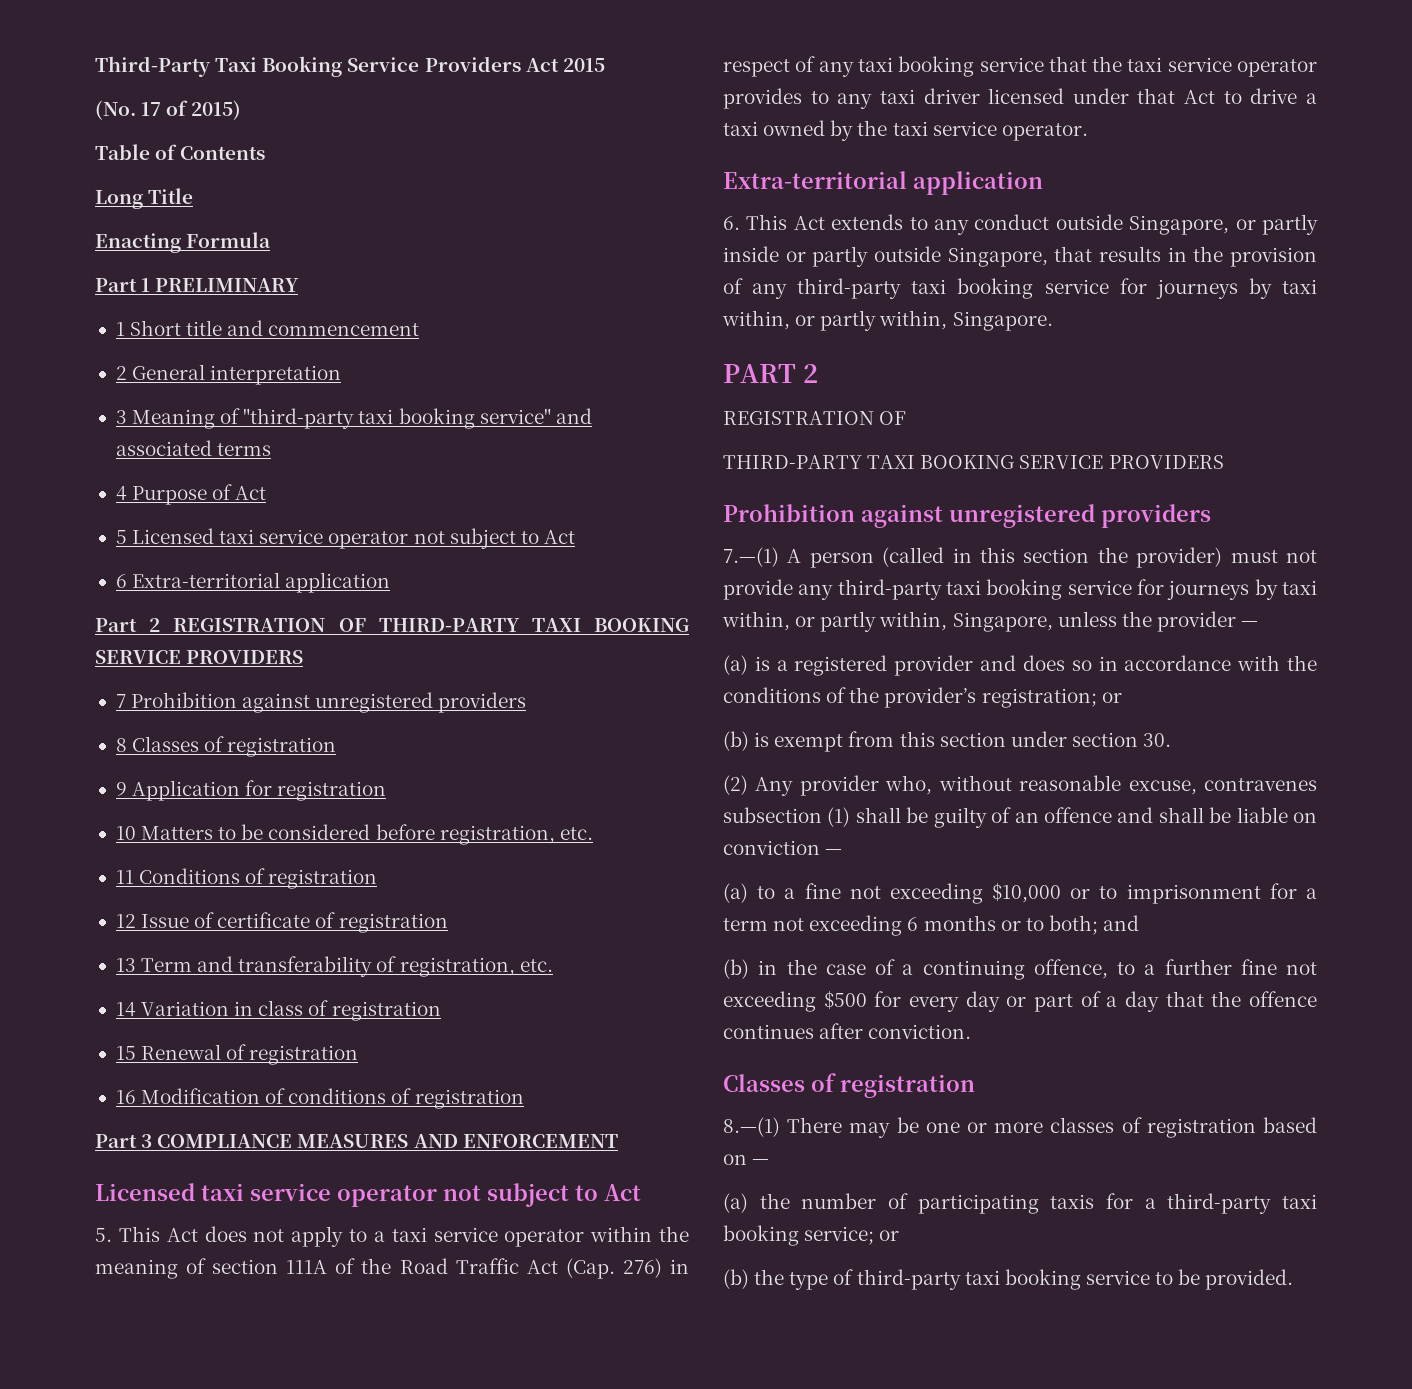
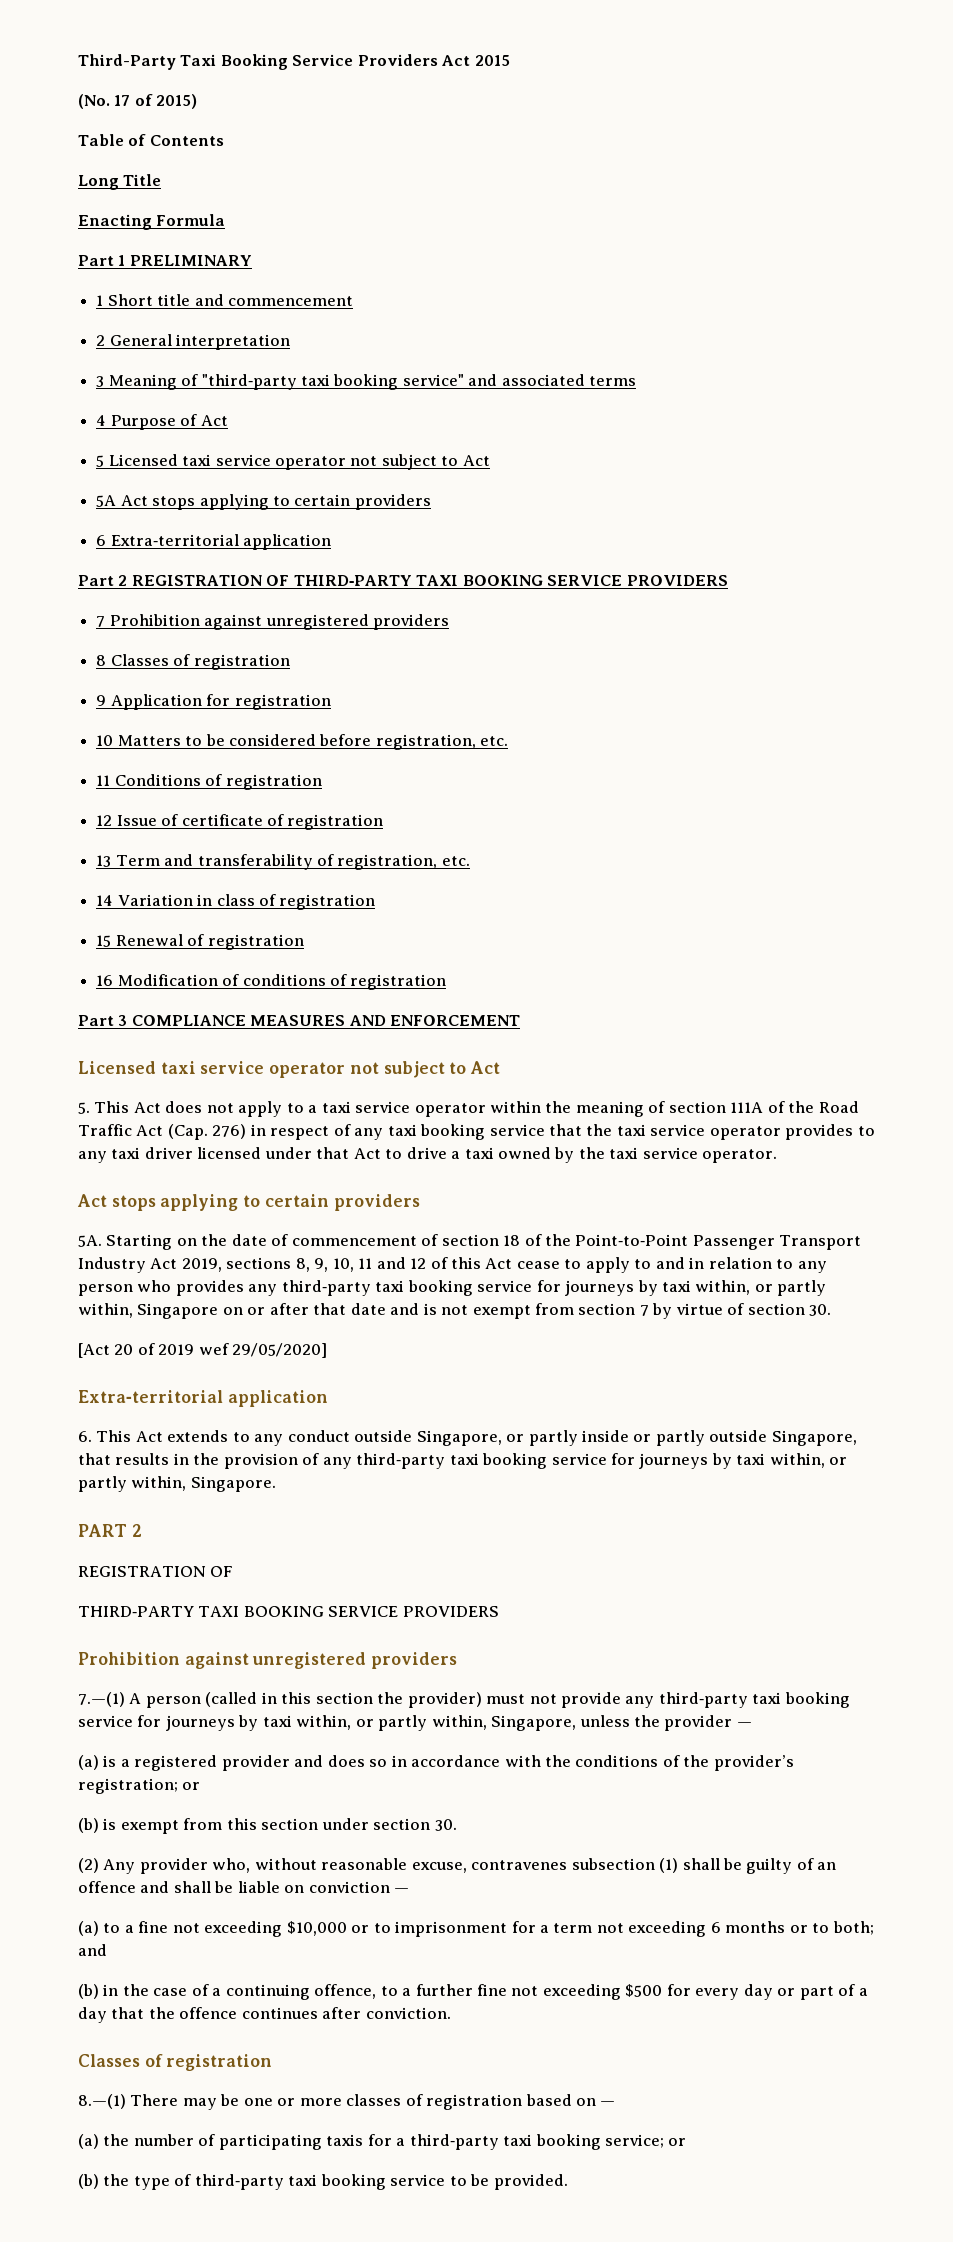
(575, 537) none -> [96,494,431,510] // 5A Act stops applying to certain providers
(1088, 132) none -> [77,1194,420,1211] [78,1234,862,1250] [78,1257,827,1273] [78,1280,827,1296] [78,1303,832,1319] [78,1343,328,1358] // Act stops applying to certain providers // 5A. Starting on the date of commencement of section 18 of the Point‑to‑Point Passenger Transport Industry Act 2019, sections 8, 9, 10, 11 and 12 of this Act cease to apply to and in relation to any person who provides any third‑party taxi booking service for journeys by taxi within, or partly within, Singapore on or after that date and is not exempt from section 7 by virtue of section 30. // [Act 20 of 2019 wef 29/05/2020]

